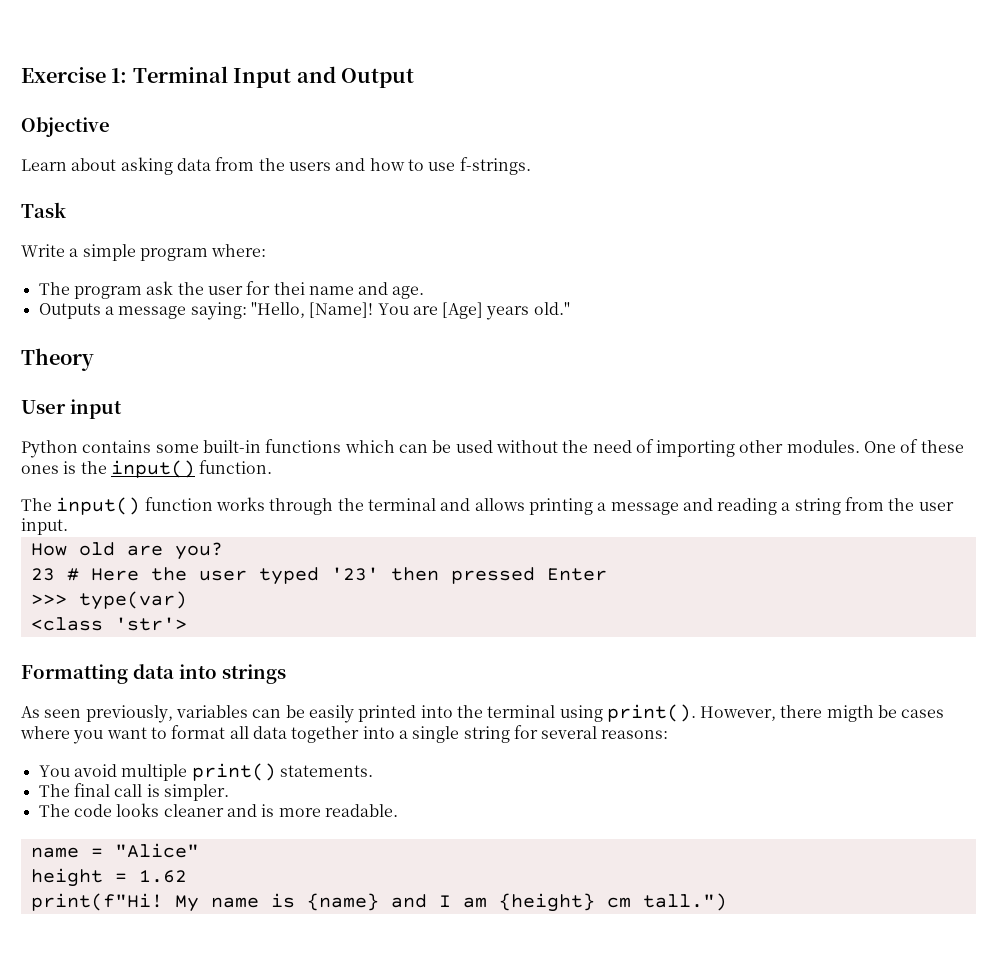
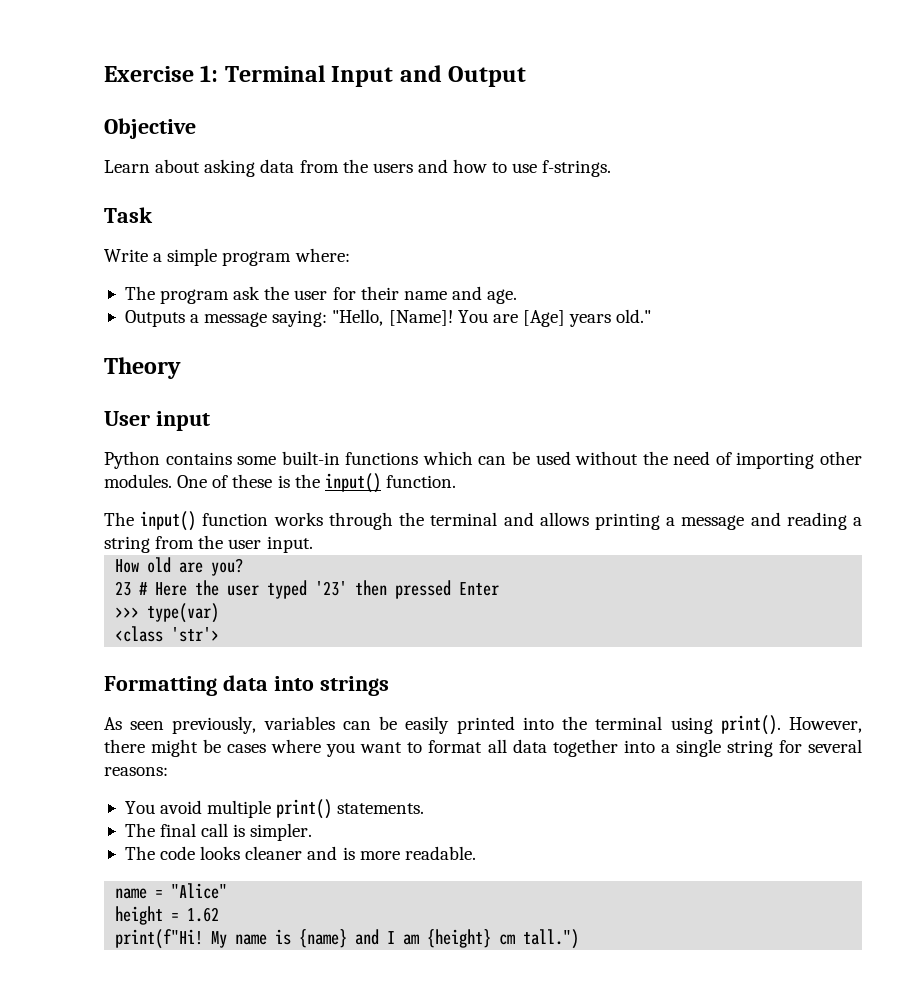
[273,282,305,295] thei -> [360,286,399,300] their
[21,465,59,474] ones -> (273, 481) none
[826,705,874,722] migth -> [151,739,199,757] might

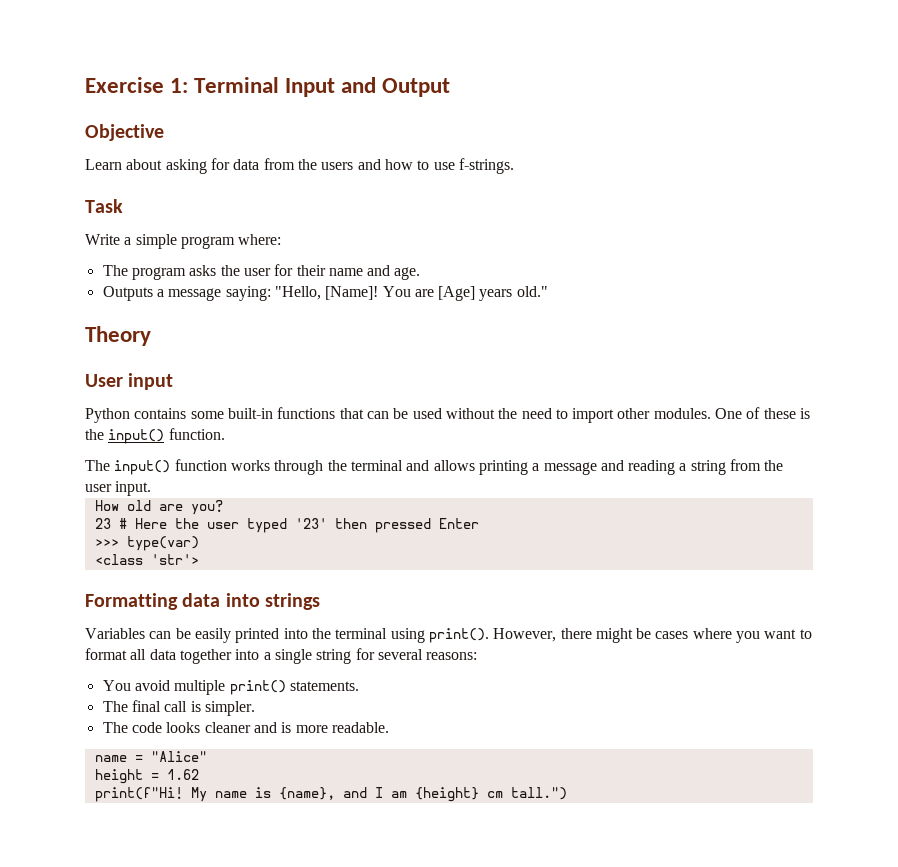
(256, 168) none -> [210,158,230,170] for
[233,286,261,300] ask -> [189,265,217,276] asks
[422,451,473,465] which -> [339,408,364,419] that
[715,452,815,469] of importing -> [555,408,615,423] to import
[104,716,335,734] As seen previously, variables -> [85,628,145,639] Variables
[299,929,348,948] {name} -> [278,787,335,800] {name},

